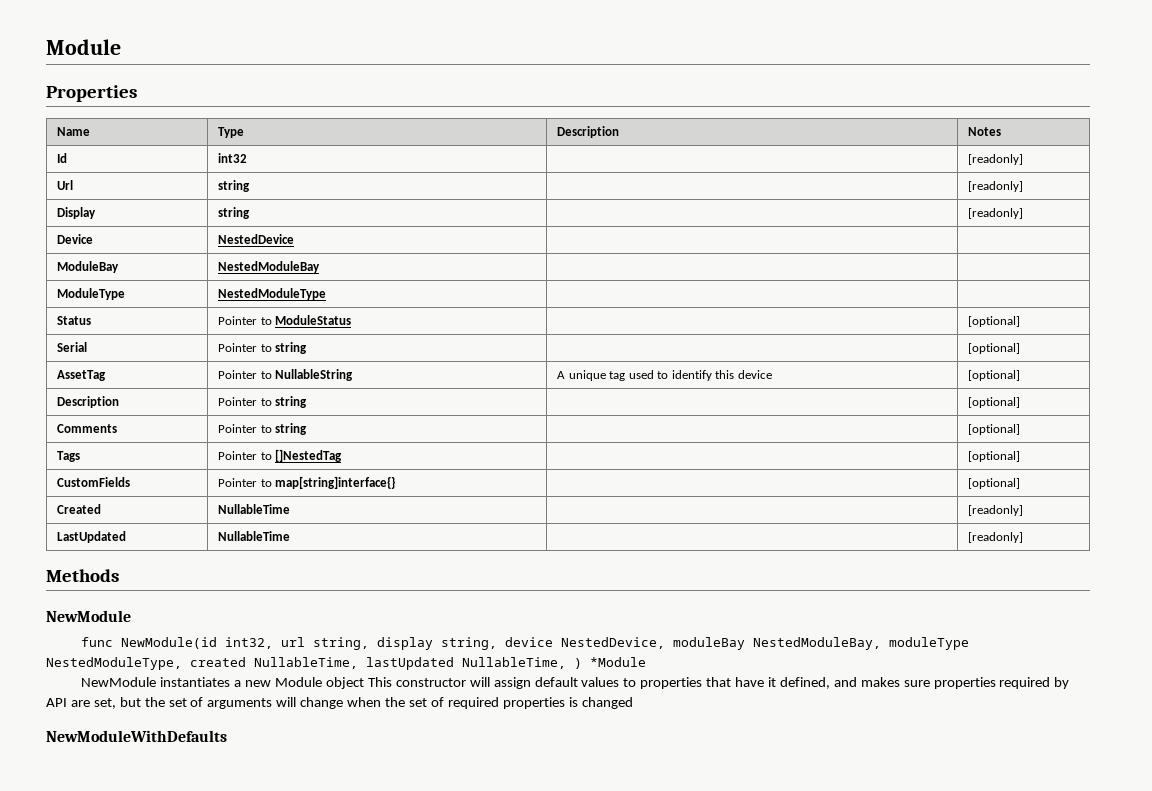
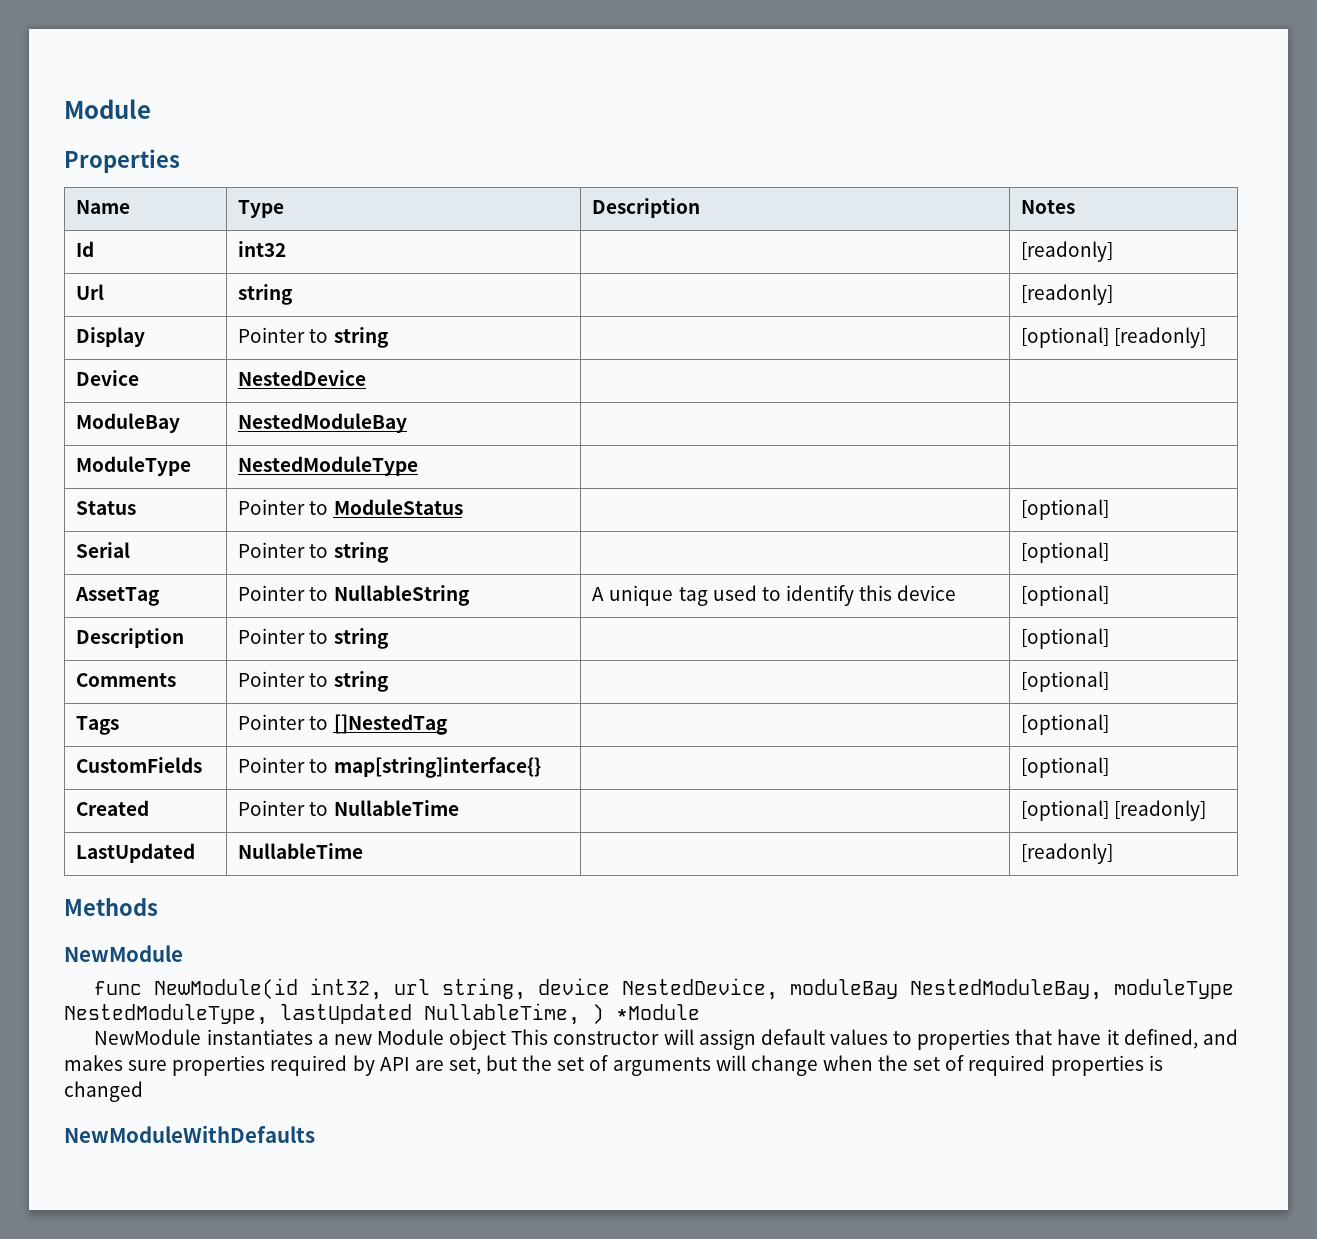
[218,207,251,219] string | | -> [238,327,389,348] [1021,327,1110,348] Pointer to string | | [optional]
[218,504,291,514] NullableTime | | -> [238,800,459,816] [1021,800,1110,821] Pointer to NullableTime | | [optional]
[377,637,498,650] display string, -> (527, 989) none
[190,657,358,669] created NullableTime, -> (268, 1014) none

